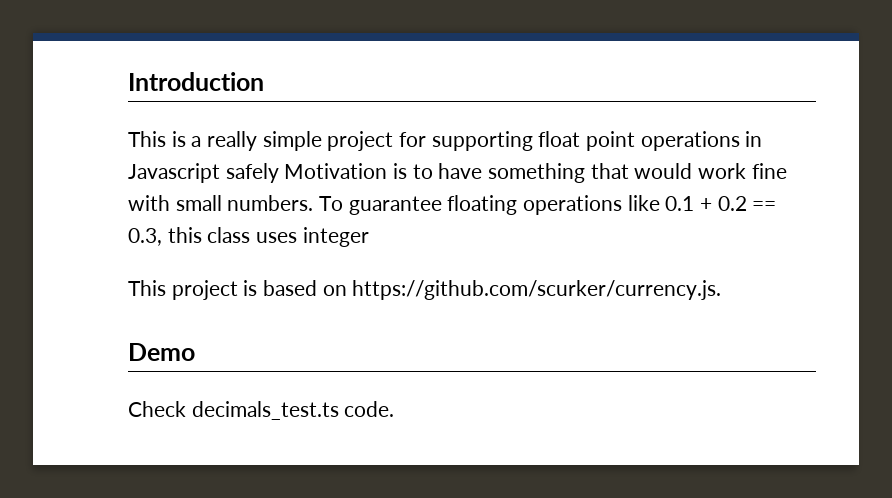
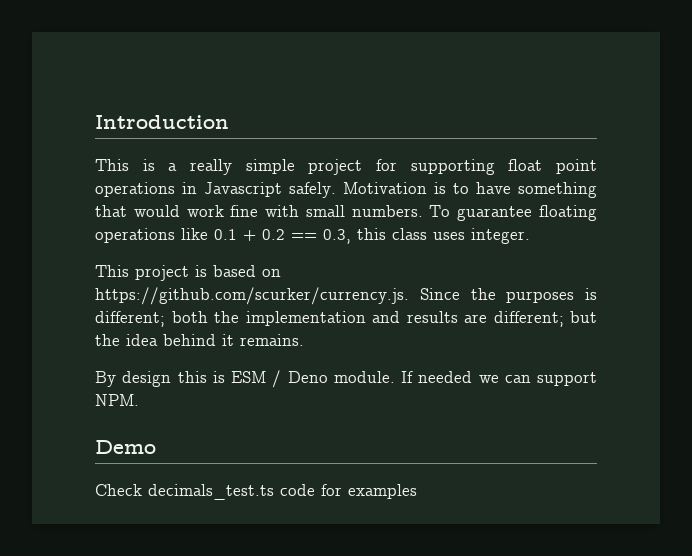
[225,163,279,183] safely -> [289,182,336,198] safely.
[302,227,369,247] integer -> [471,228,530,244] integer.
(722, 290) none -> [419,288,597,303] [95,311,597,327] [95,334,304,346] [95,370,597,388] [95,394,139,406] Since the purposes is different; both the implementation and results are different; but the idea behind it remains. // By design this is ESM / Deno module. If needed we can support NPM.
[344,401,395,417] code. -> [280,484,417,499] code for examples

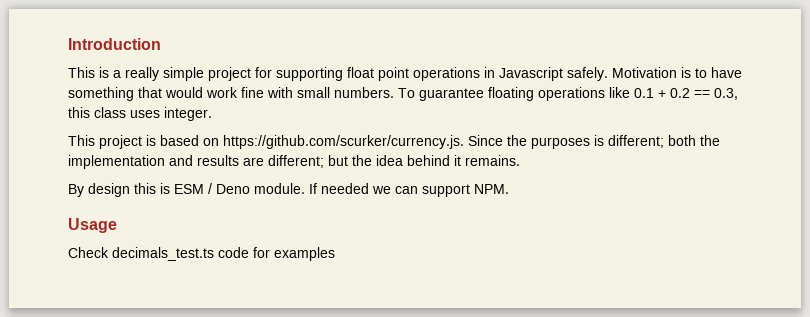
[95,440,156,454] Demo -> [68,218,117,233] Usage

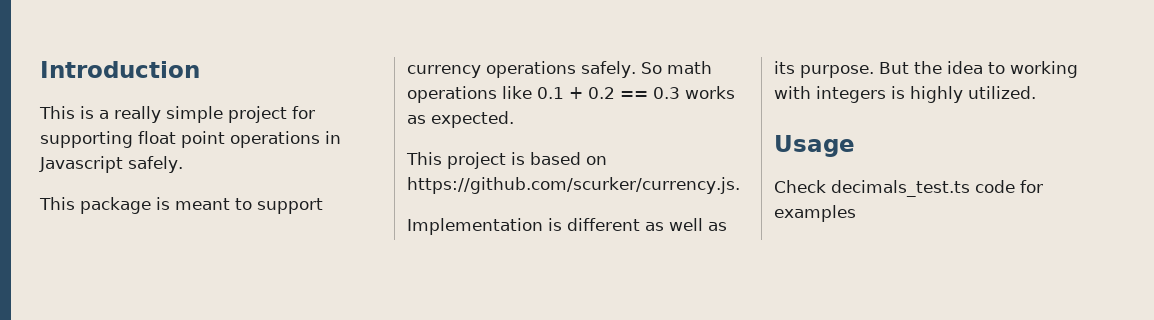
[612,67,742,78] [68,87,534,101] Motivation is to have something that would work fine with small numbers. To guarantee floating -> [39,197,323,214] [407,61,712,78] // This package is meant to support currency operations safely. So math
[714,88,738,100] [68,107,212,121] 0.3, this class uses integer. -> [653,86,735,99] [407,111,514,128] 0.3 works as expected.
[468,135,720,149] [68,155,520,169] [68,183,509,197] Since the purposes is different; both the implementation and results are different; but the idea behind it remains. // By design this is ESM / Deno module. If needed we can support NPM. -> [407,218,727,235] [774,61,1078,78] [774,86,1036,103] // Implementation is different as well as its purpose. But the idea to working with integers is highly utilized.

